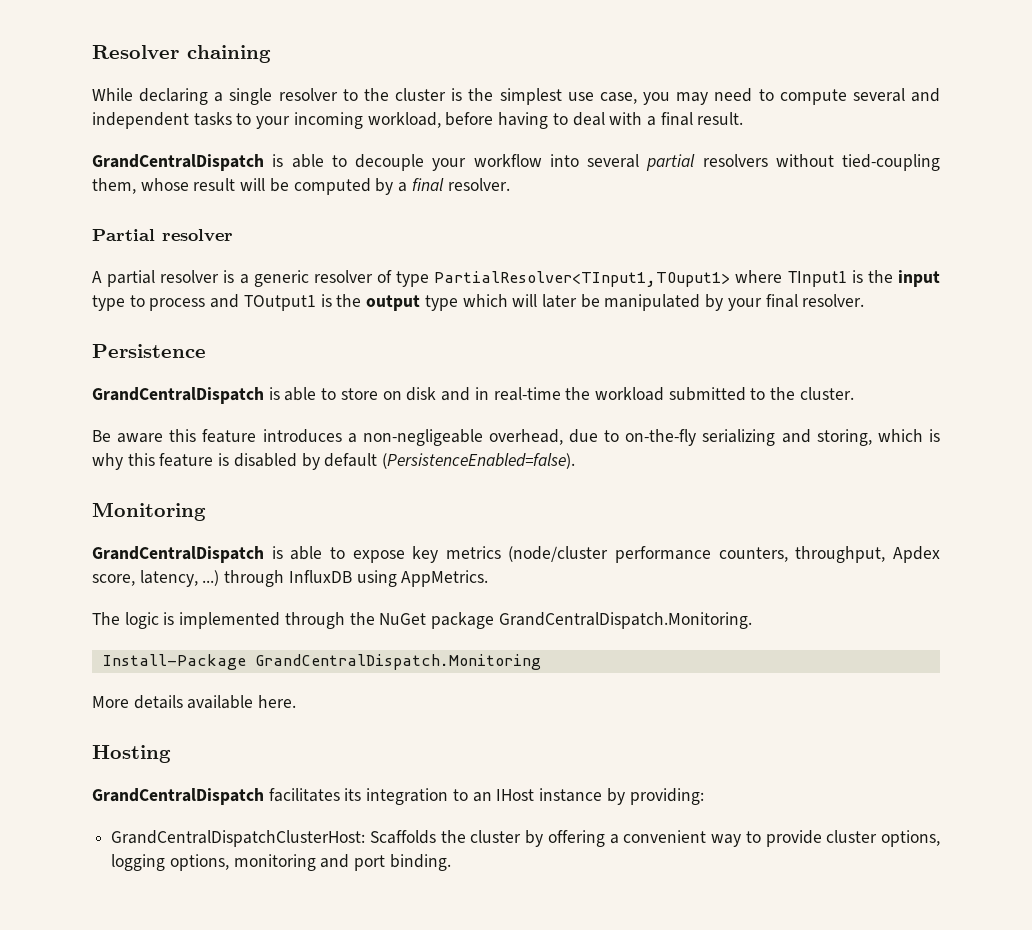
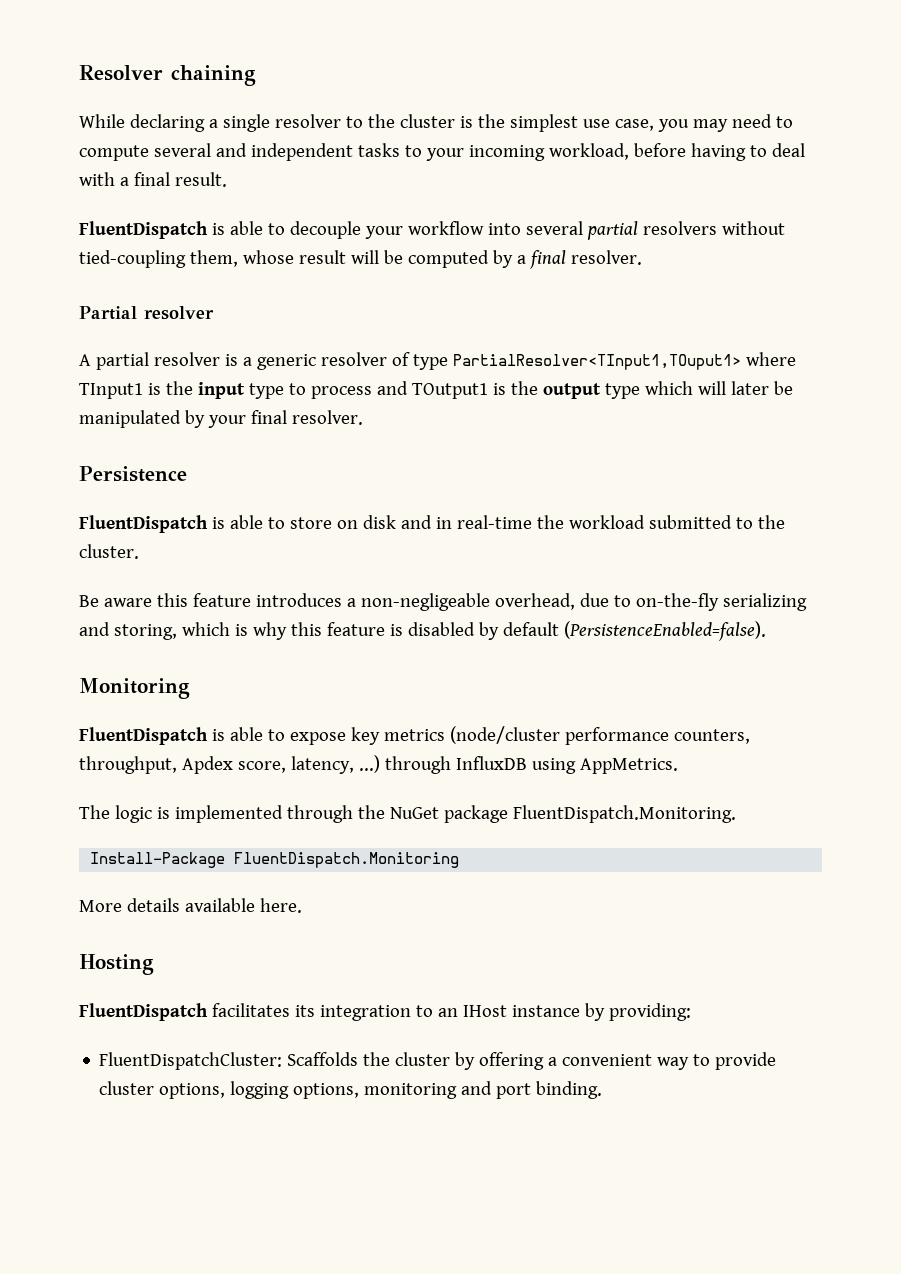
[92,154,264,171] GrandCentralDispatch -> [79,221,208,239] FluentDispatch
[92,387,264,404] GrandCentralDispatch -> [79,515,208,533] FluentDispatch
[92,546,264,563] GrandCentralDispatch -> [79,727,208,745] FluentDispatch
[498,612,752,629] GrandCentralDispatch.Monitoring. -> [512,805,736,823] FluentDispatch.Monitoring.
[254,654,541,670] GrandCentralDispatch.Monitoring -> [234,852,460,868] FluentDispatch.Monitoring
[92,788,264,805] GrandCentralDispatch -> [79,1003,208,1021] FluentDispatch
[111,830,366,847] GrandCentralDispatchClusterHost: -> [99,1052,283,1070] FluentDispatchCluster:

